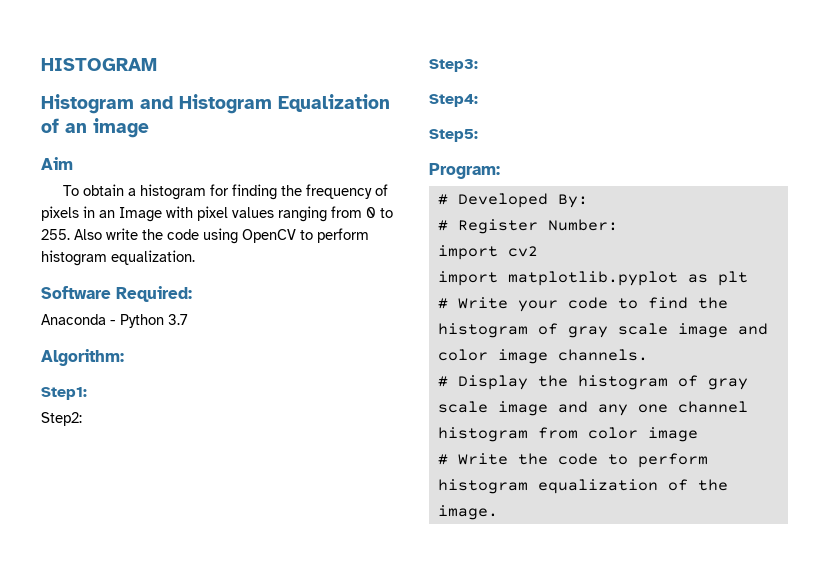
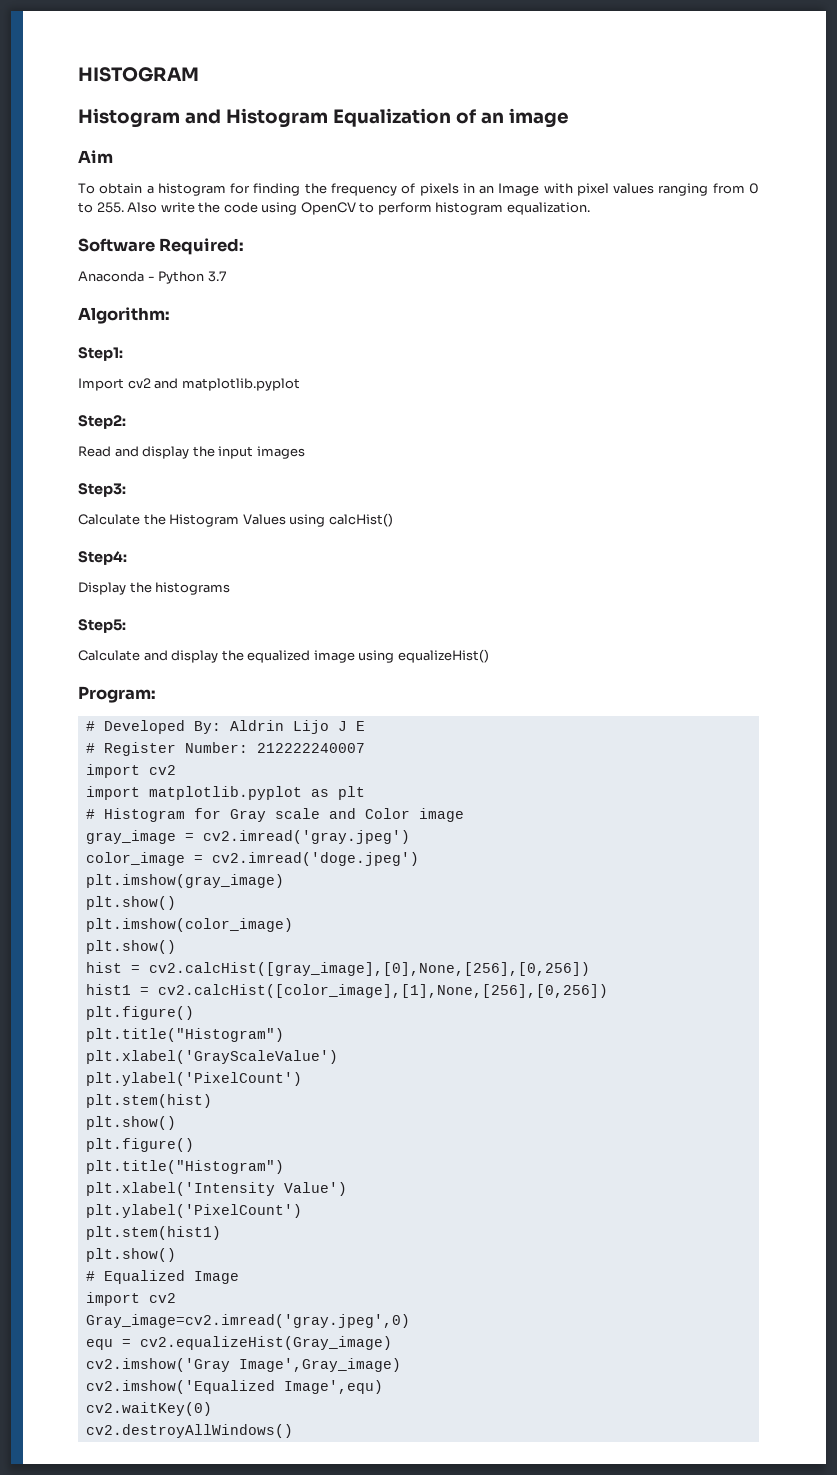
[41,412,82,426] [429,59,478,72] [429,94,478,107] [429,129,478,142] Step2: // Step3: // Step4: // Step5: -> [78,378,300,391] [78,415,126,429] [78,446,305,459] [78,483,126,497] [78,513,393,527] [78,551,127,565] [78,582,231,595] [78,619,126,633] [78,649,489,663] Import cv2 and matplotlib.pyplot // Step2: // Read and display the input images // Step3: // Calculate the Histogram Values using calcHist() // Step4: // Display the histograms // Step5: // Calculate and display the equalized image using equalizeHist()
(588, 201) none -> [229,720,365,734] Aldrin Lijo J E
(618, 225) none -> [256,743,365,753] 212222240007
[457,297,728,312] [437,323,768,338] [437,349,648,364] [437,375,748,390] [437,401,748,416] [437,427,698,442] [437,453,708,468] [437,479,728,494] [437,505,498,520] Write your code to find the histogram of gray scale image and color image channels. // # Display the histogram of gray scale image and any one channel histogram from color image // # Write the code to perform histogram equalization of the image. -> [103,808,464,822] [85,830,410,844] [85,852,419,866] [85,874,284,888] [85,896,176,910] [85,918,293,932] [85,940,176,954] [85,962,590,976] [85,984,608,998] [85,1006,194,1020] [85,1028,284,1042] [85,1050,338,1064] [85,1072,302,1086] [85,1094,212,1108] [85,1116,176,1130] [85,1138,194,1152] [85,1160,284,1174] [85,1182,347,1196] [85,1204,302,1218] [85,1226,221,1240] [85,1248,176,1262] [85,1270,239,1284] [85,1292,176,1306] [85,1314,410,1328] [85,1336,392,1350] [85,1358,401,1372] [85,1380,383,1394] [85,1402,212,1416] [85,1424,293,1438] Histogram for Gray scale and Color image // gray_image = cv2.imread('gray.jpeg') // color_image = cv2.imread('doge.jpeg') // plt.imshow(gray_image) // plt.show() // plt.imshow(color_image) // plt.show() // hist = cv2.calcHist([gray_image],[0],None,[256],[0,256]) // hist1 = cv2.calcHist([color_image],[1],None,[256],[0,256]) // plt.figure() // plt.title("Histogram") // plt.xlabel('GrayScaleValue') // plt.ylabel('PixelCount') // plt.stem(hist) // plt.show() // plt.figure() // plt.title("Histogram") // plt.xlabel('Intensity Value') // plt.ylabel('PixelCount') // plt.stem(hist1) // plt.show() // # Equalized Image // import cv2 // Gray_image=cv2.imread('gray.jpeg',0) // equ = cv2.equalizeHist(Gray_image) // cv2.imshow('Gray Image',Gray_image) // cv2.imshow('Equalized Image',equ) // cv2.waitKey(0) // cv2.destroyAllWindows()

